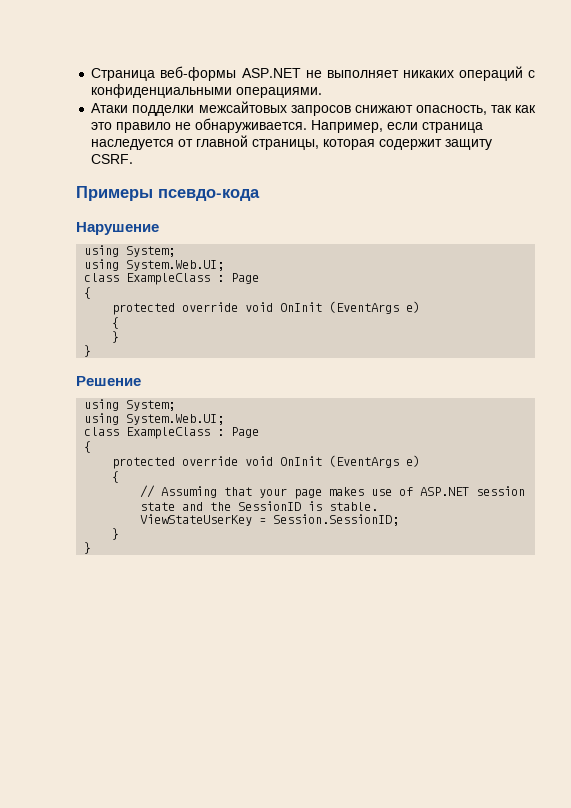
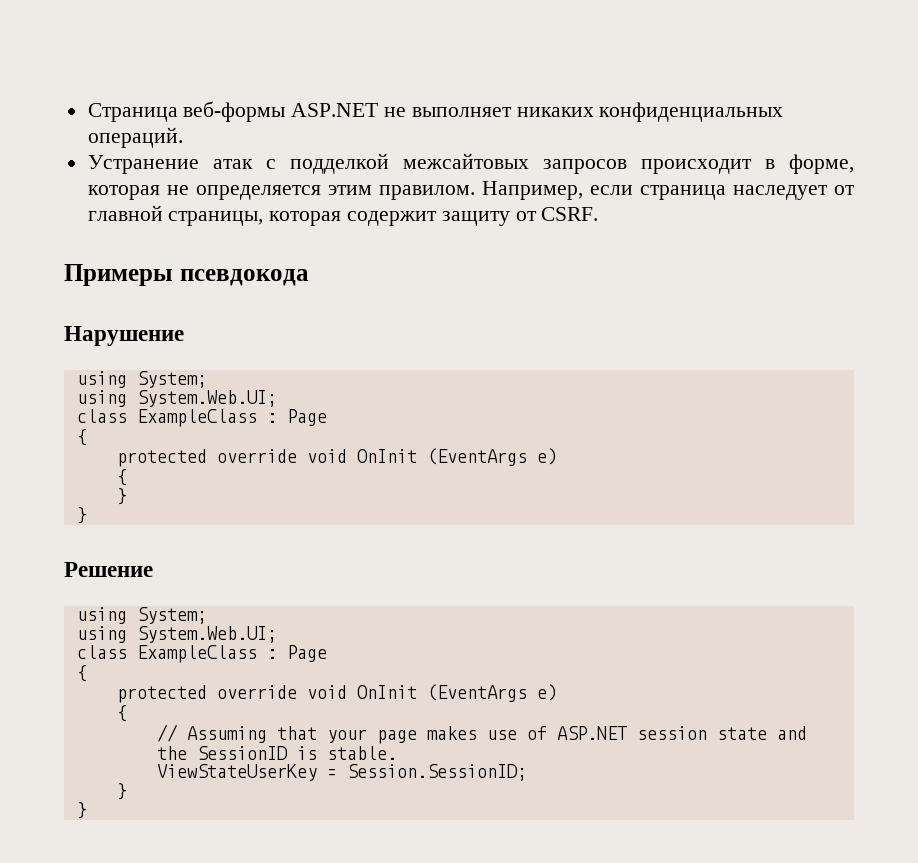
[458,66,535,81] [91,84,323,98] [91,101,536,116] [91,118,308,133] операций с конфиденциальными операциями. // Атаки подделки межсайтовых запросов снижают опасность, так как это правило не обнаруживается. -> [599,102,784,122] [87,127,183,148] [87,153,855,174] [87,185,475,200] конфиденциальных операций. // Устранение атак с подделкой межсайтовых запросов происходит в форме, которая не определяется этим правилом.
[91,139,175,150] наследуется -> [732,185,828,200] наследует
(493, 144) none -> [515,211,537,221] от
[158,189,260,201] псевдо-кода -> [179,269,309,286] псевдокода

